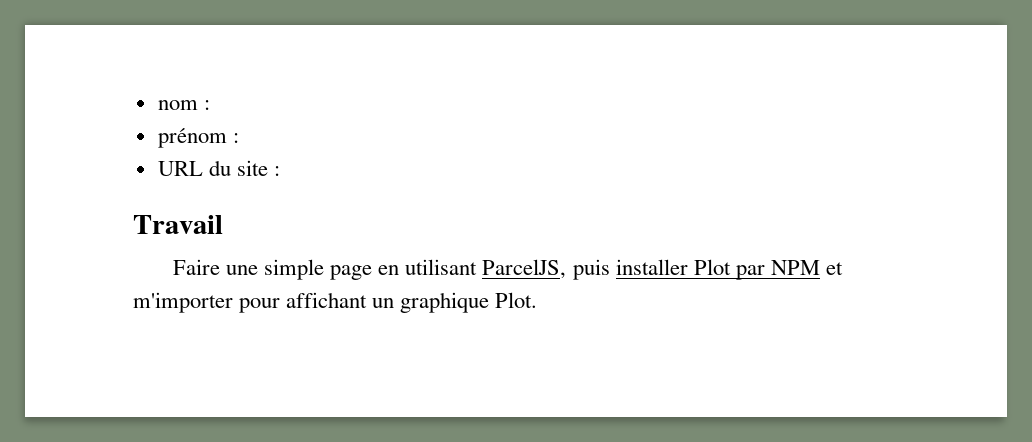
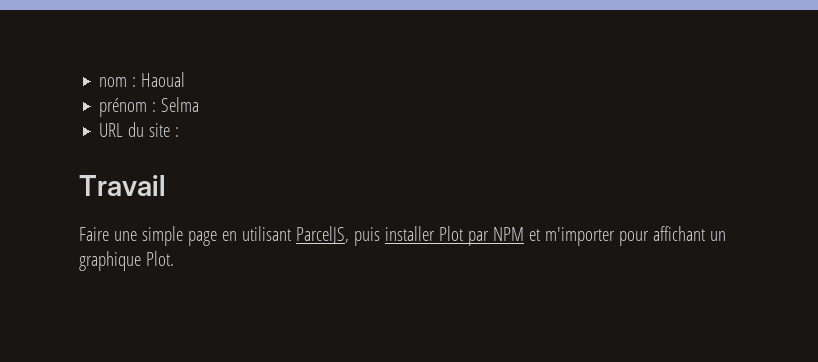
(210, 105) none -> [141,72,186,87] Haoual
(239, 138) none -> [161,97,200,112] Selma

